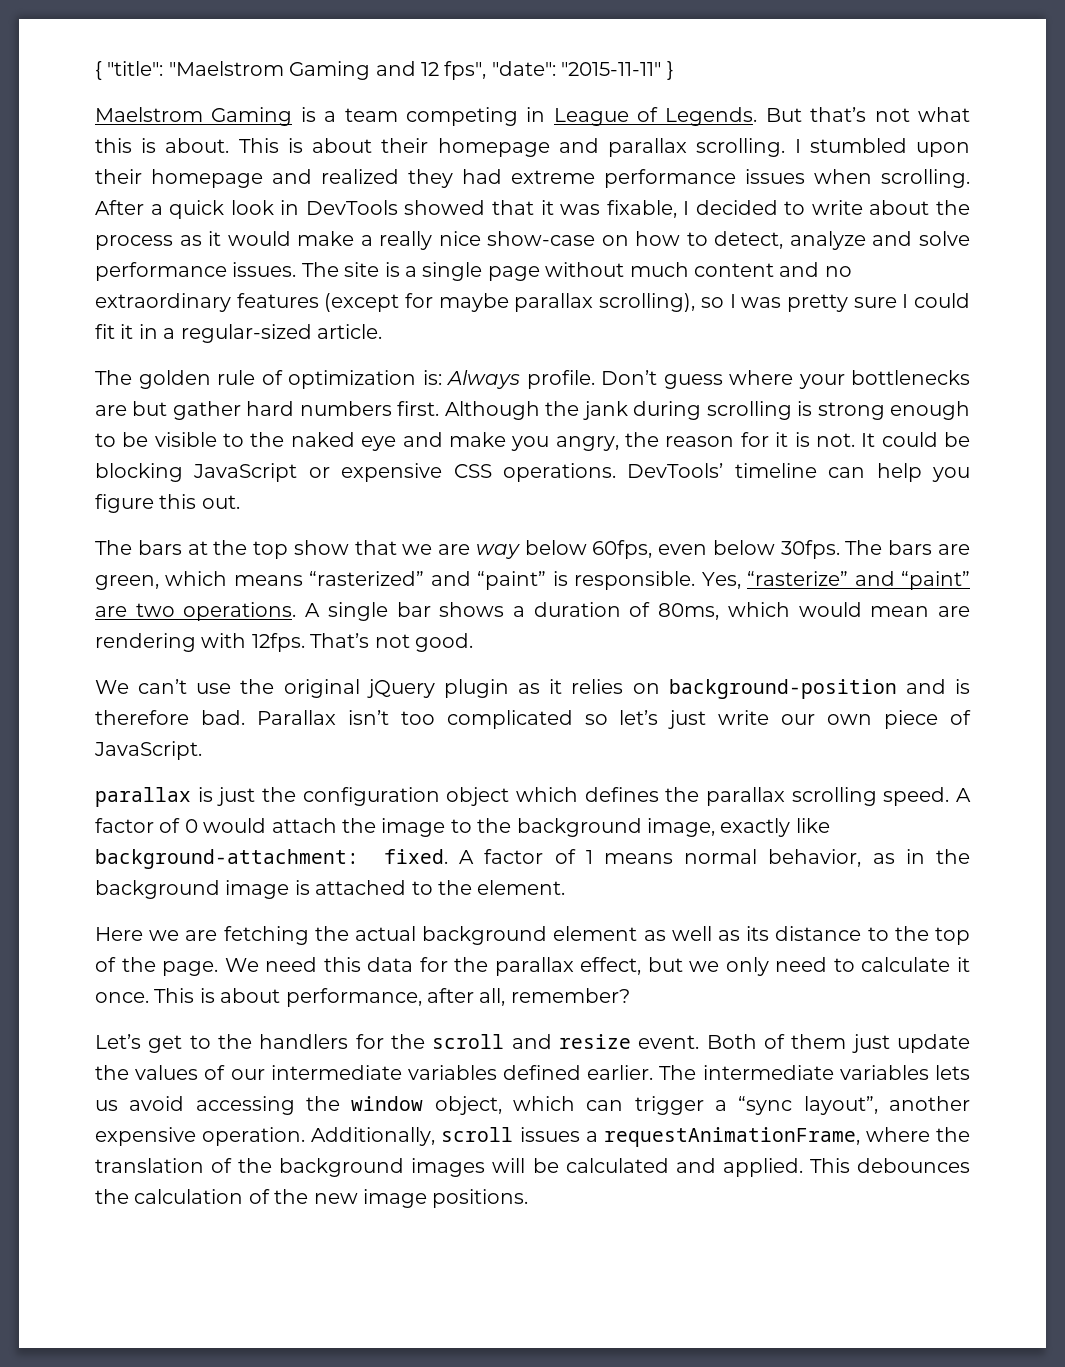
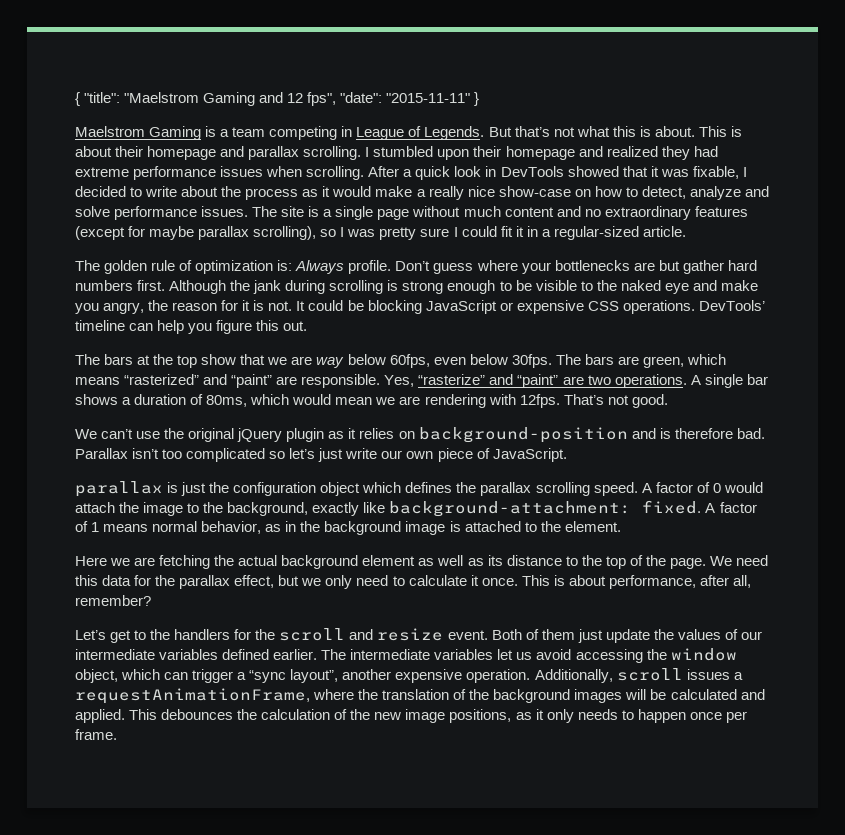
[552,571,568,586] is -> [276,376,298,385] are
(930, 611) none -> [375,397,396,405] we
[516,818,715,837] background image, -> [227,502,309,516] background,
[934,1065,970,1080] lets -> [497,649,514,660] let
[432,1189,529,1208] positions. -> [449,709,747,723] [75,729,117,740] positions, as it only needs to happen once per frame.

